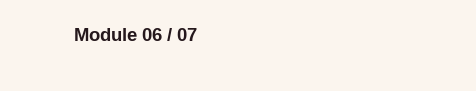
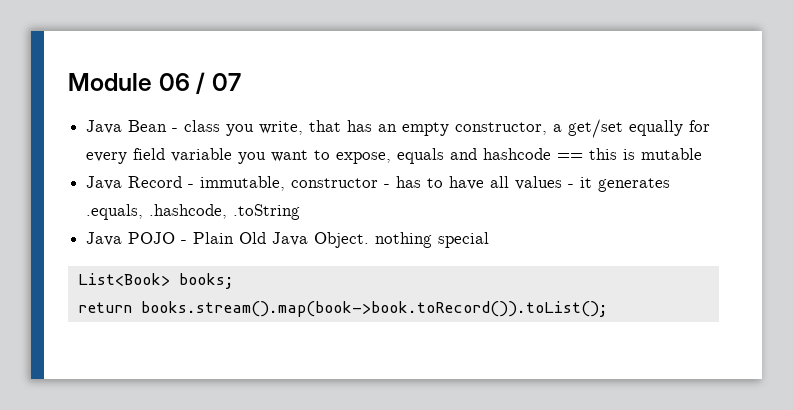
(197, 34) none -> [86,119,711,138] [86,148,703,164] [86,176,671,192] [86,204,301,220] [86,232,490,248] [77,273,234,289] [77,301,608,317] // Java Bean - class you write, that has an empty constructor, a get/set equally for every field variable you want to expose, equals and hashcode == this is mutable // Java Record - immutable, constructor - has to have all values - it generates .equals, .hashcode, .toString // Java POJO - Plain Old Java Object. nothing special // List<Book> books; // return books.stream().map(book->book.toRecord()).toList();

